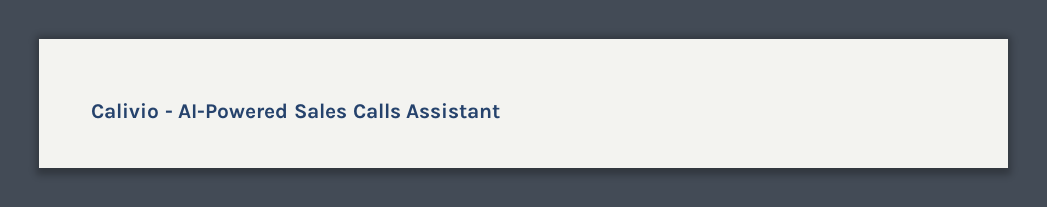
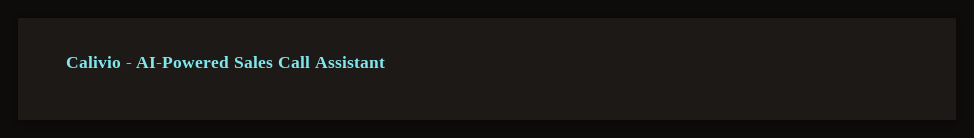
[352,103,401,119] Calls -> [277,56,310,68] Call

